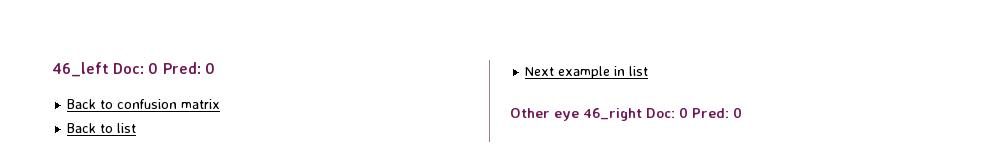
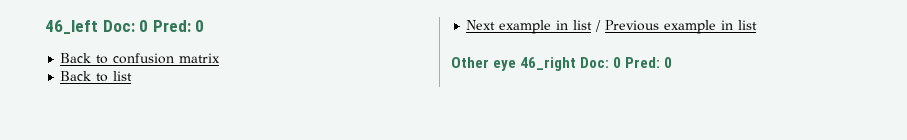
(649, 71) none -> [595,20,758,34] / Previous example in list

